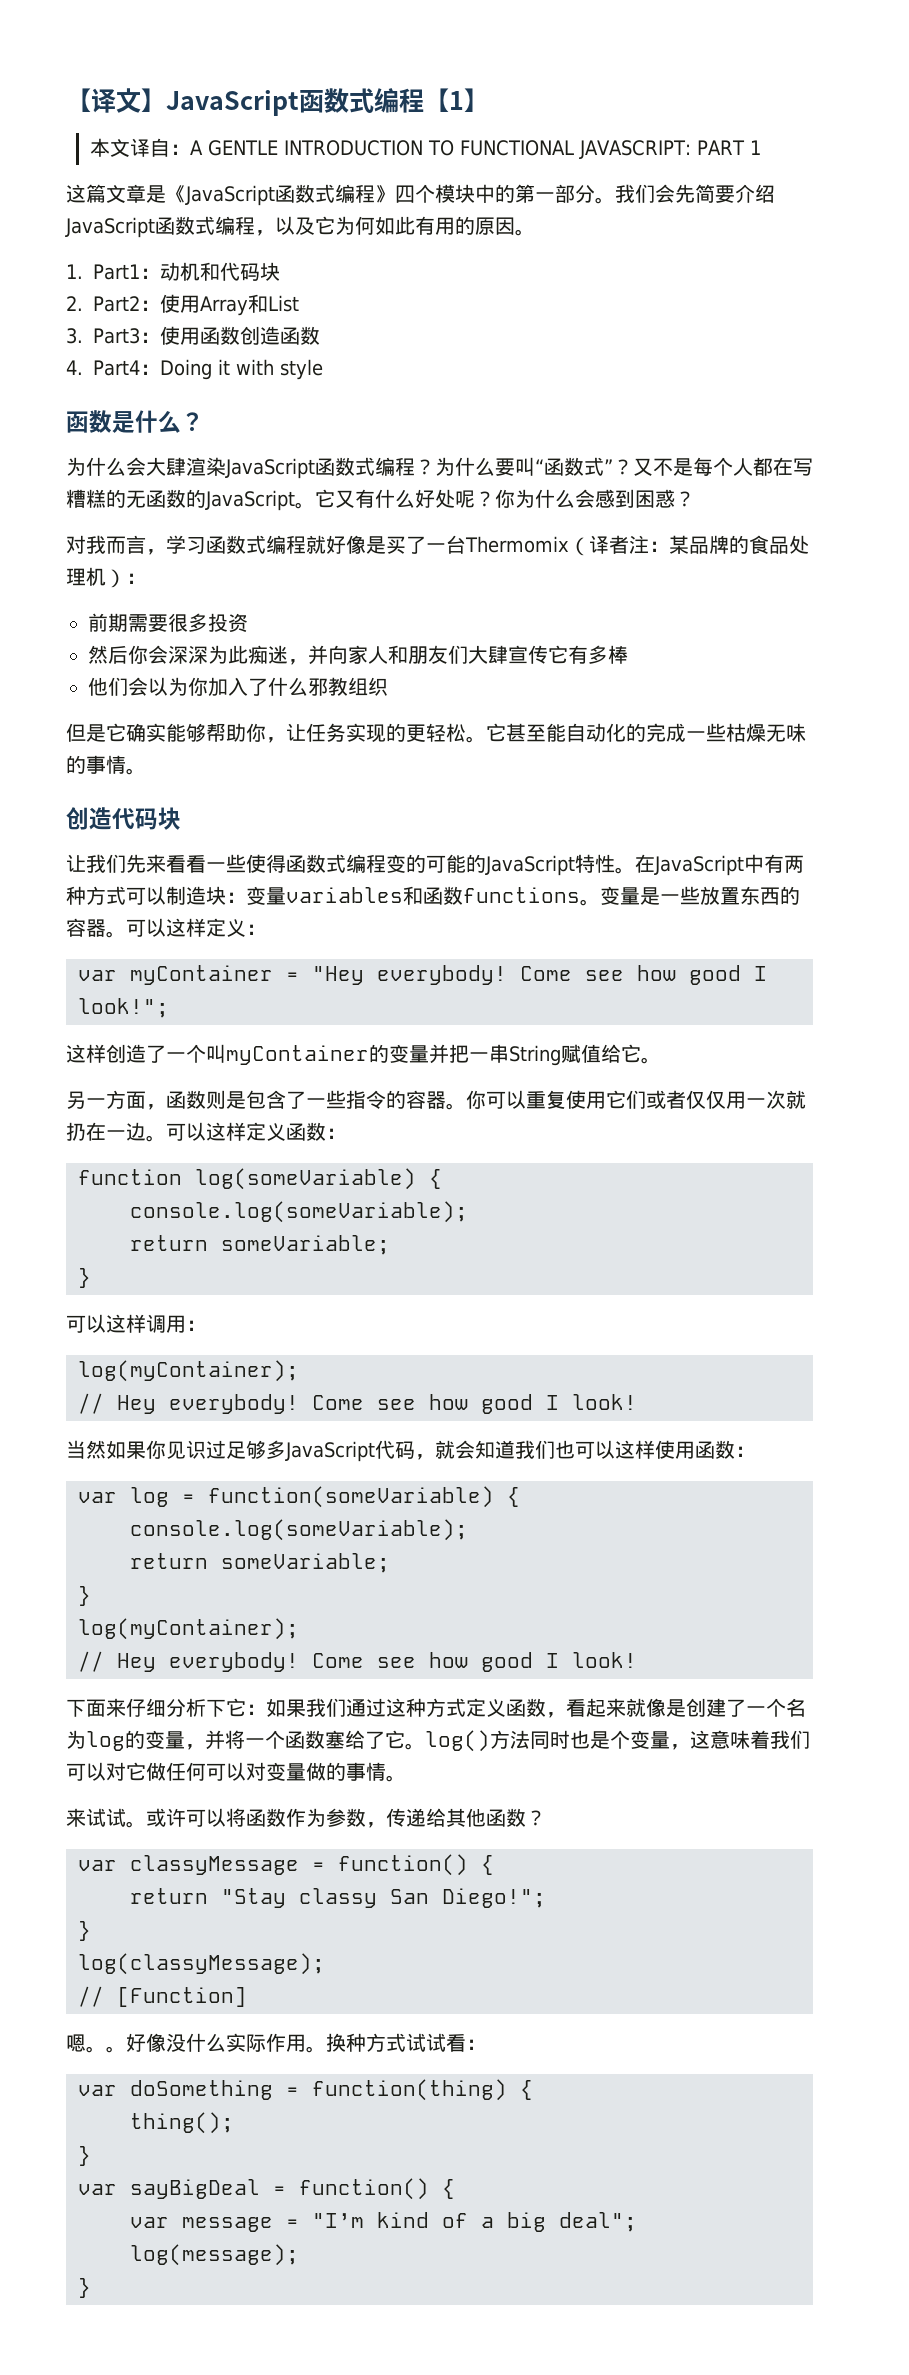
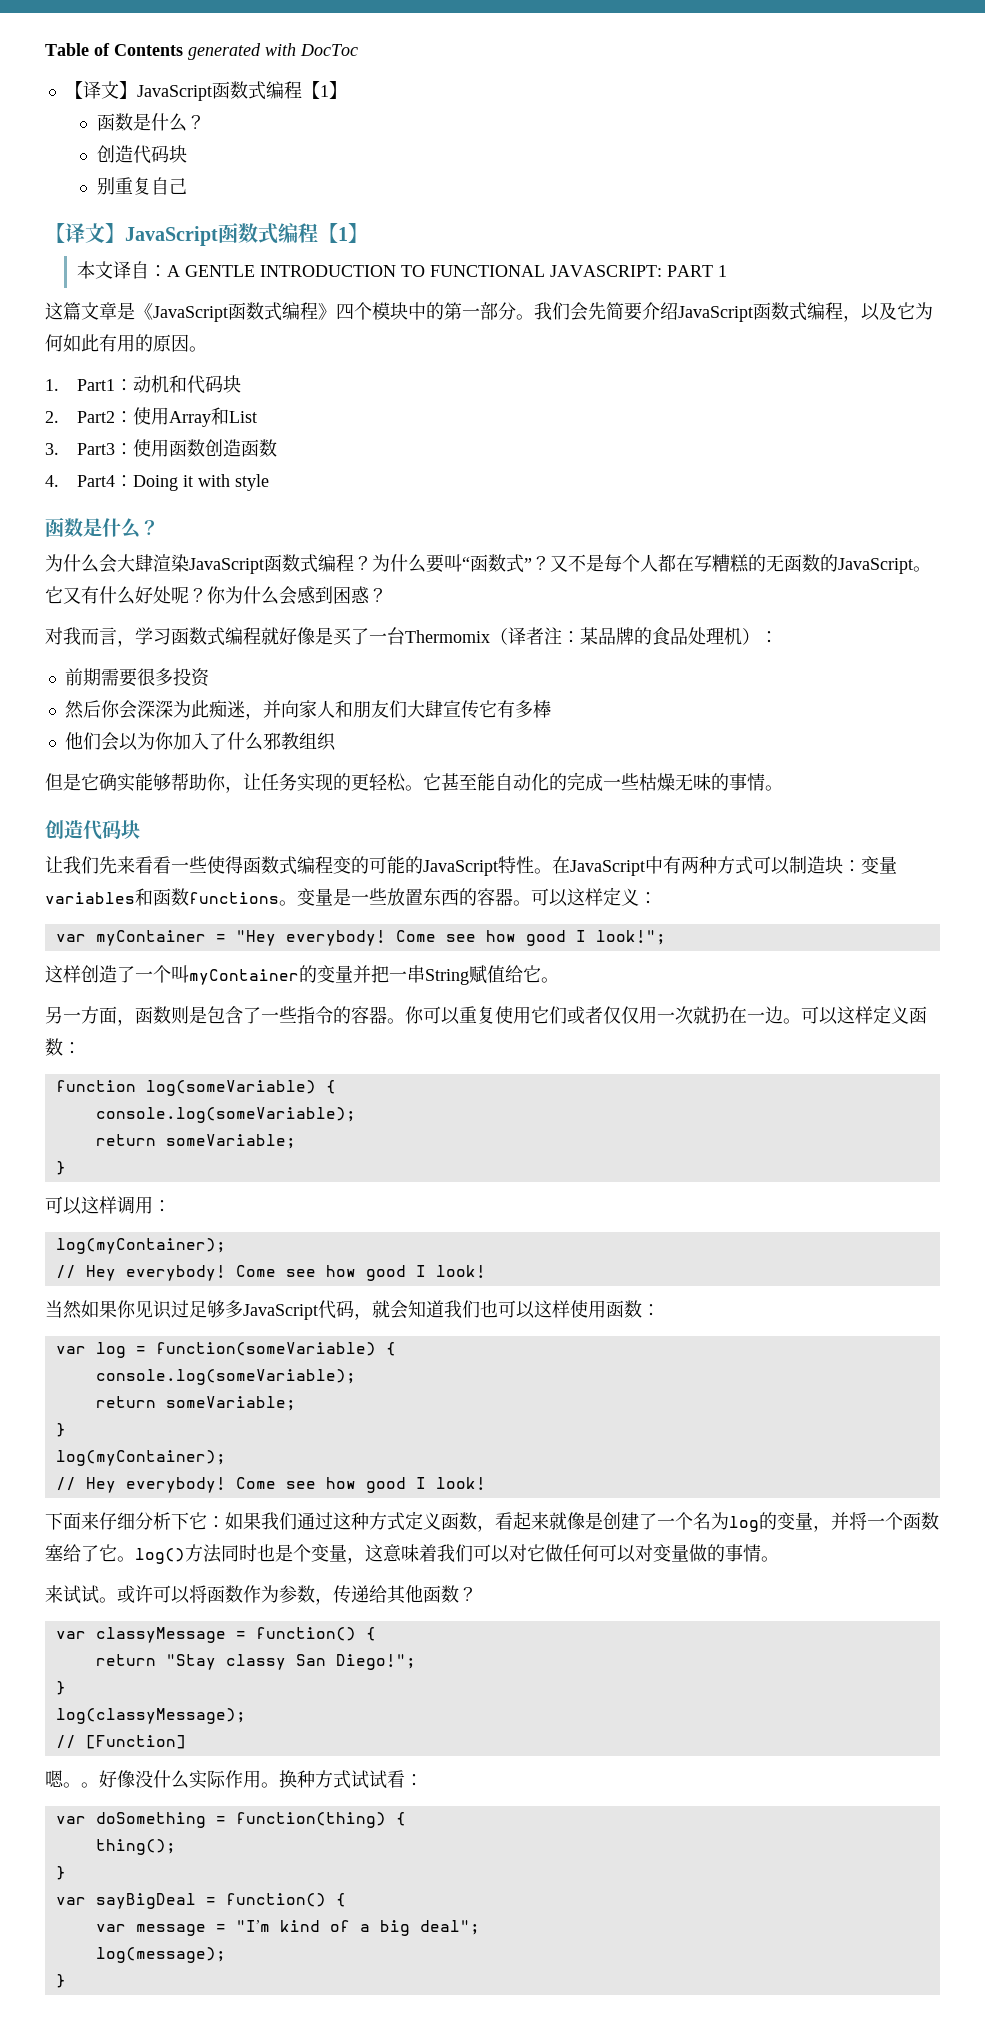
(66, 100) none -> [45,43,358,60] [64,81,347,101] [96,113,205,132] [96,145,187,164] [96,177,187,195] Table of Contents generated with DocToc // 【译文】JavaScript函数式编程【1】 // 函数是什么？ // 创造代码块 // 别重复自己 //

